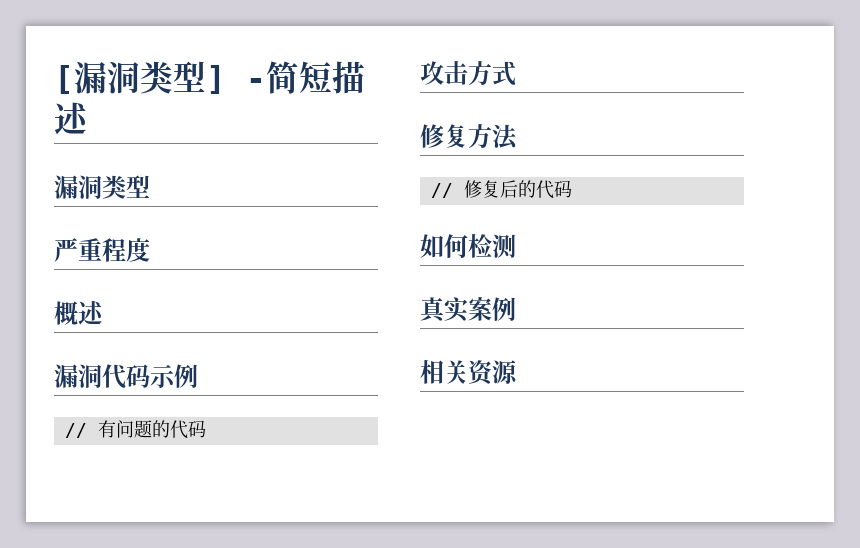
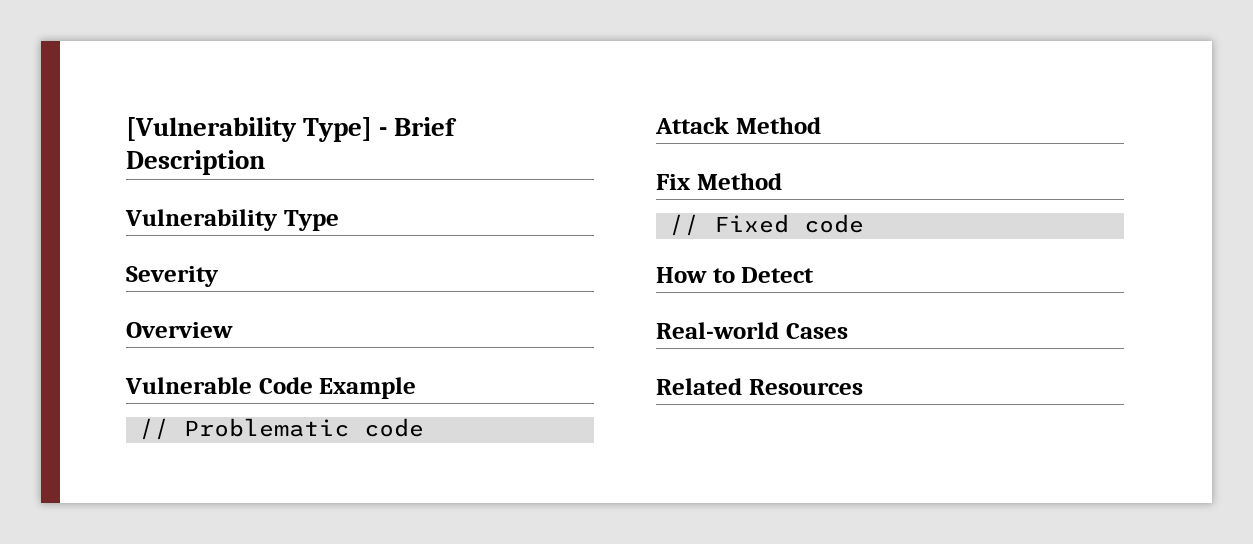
[54,61,365,94] [54,102,89,135] [54,175,150,199] [54,238,150,262] [54,301,104,325] [54,364,198,389] [64,420,206,439] [420,61,516,86] [420,124,518,150] [430,180,572,199] [420,234,516,258] [420,297,516,323] [420,360,518,386] [漏洞类型] -简短描述 // 漏洞类型 // 严重程度 // 概述 // 漏洞代码示例 // // 有问题的代码 // 攻击方式 // 修复方法 // // 修复后的代码 // 如何检测 // 真实案例 // 相关资源 -> [126,117,458,142] [126,150,265,175] [125,209,339,231] [126,266,219,287] [126,322,233,338] [125,377,417,399] [139,418,425,440] [655,117,821,134] [656,173,782,190] [669,214,865,236] [656,267,815,283] [656,322,848,339] [656,378,863,395] [Vulnerability Type] - Brief Description // Vulnerability Type // Severity // Overview // Vulnerable Code Example // // Problematic code // Attack Method // Fix Method // // Fixed code // How to Detect // Real-world Cases // Related Resources

